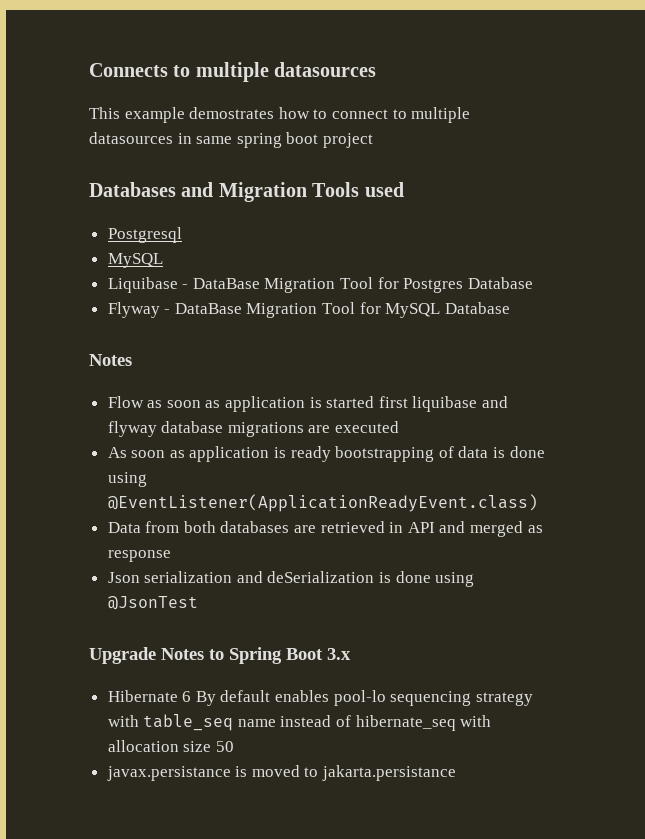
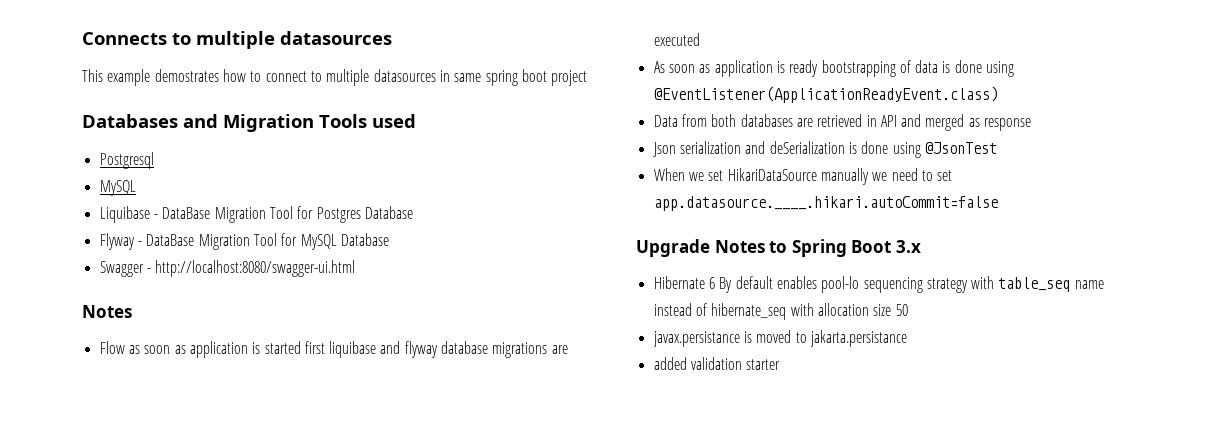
(510, 308) none -> [99,260,356,277] // Swagger - http://localhost:8080/swagger-ui.html
(198, 603) none -> [653,168,953,185] [653,196,998,211] // When we set HikariDataSource manually we need to set app.datasource.____.hikari.autoCommit=false
(457, 773) none -> [653,357,781,370] // added validation starter

